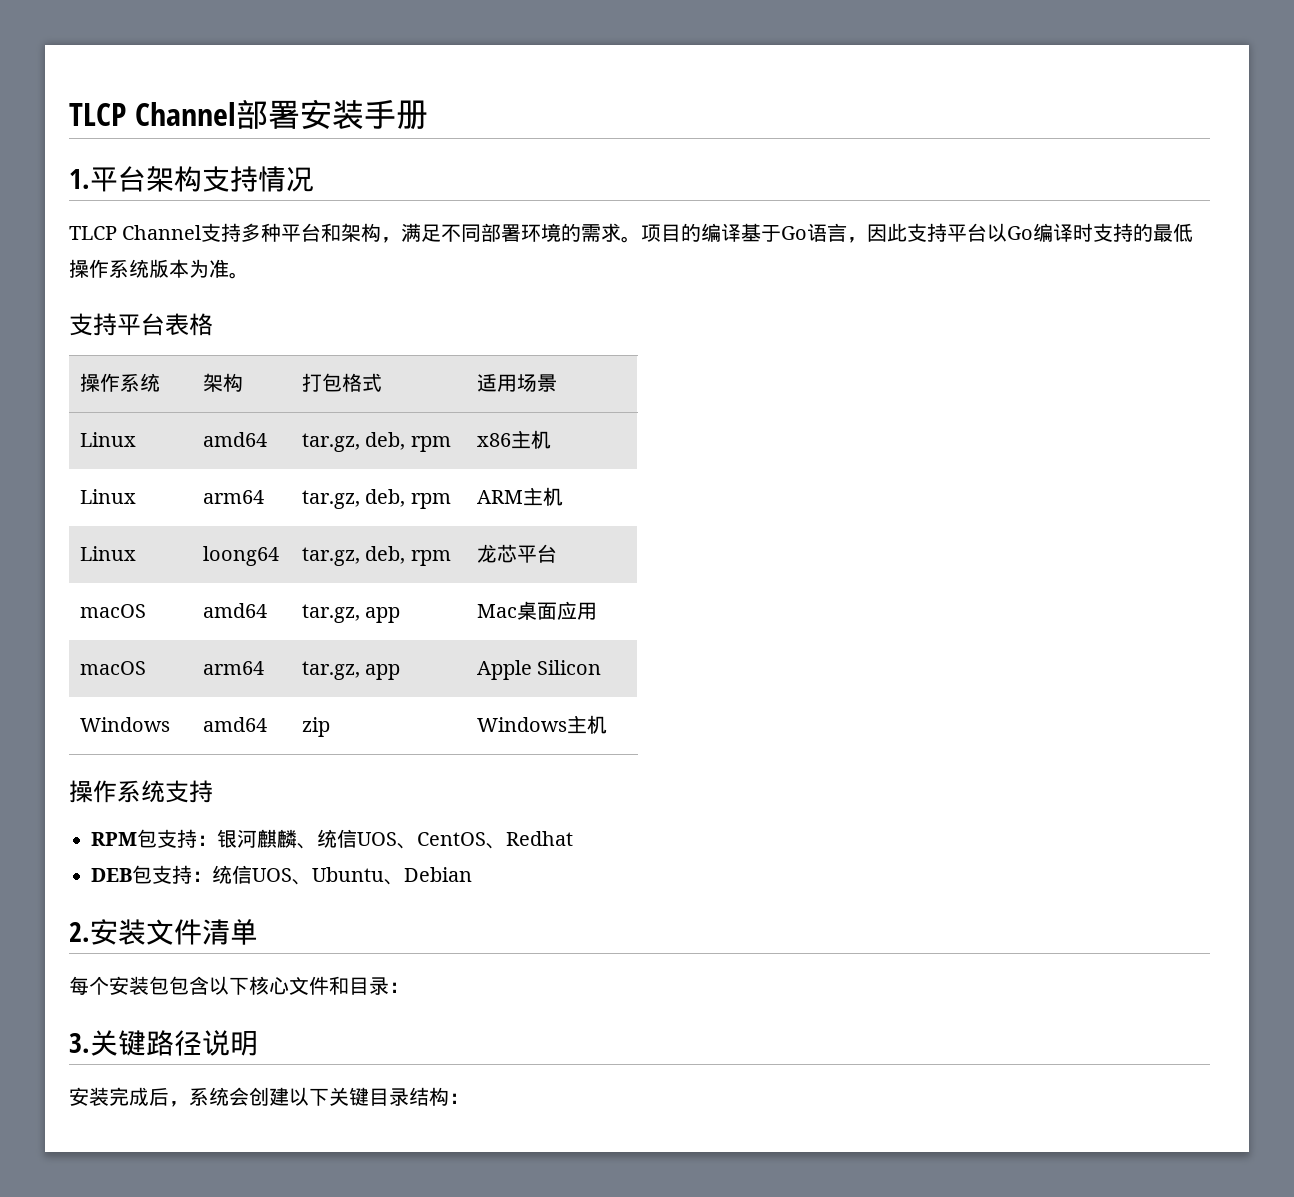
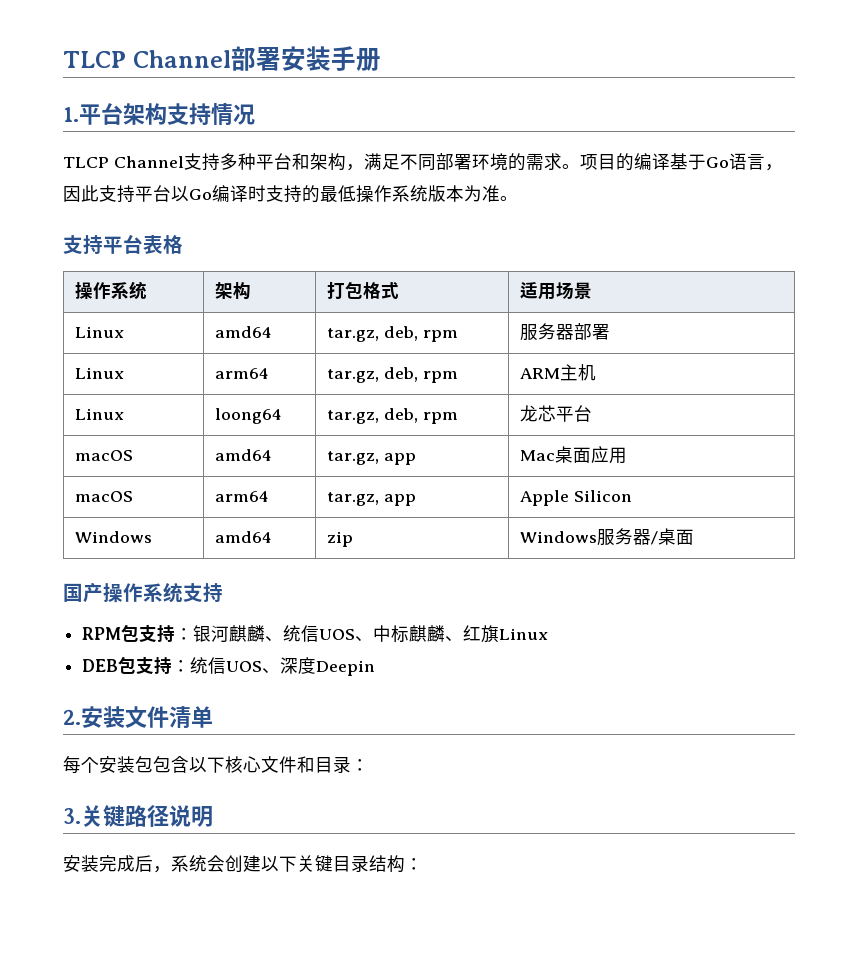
[476,430,551,449] x86主机 -> [520,323,611,341] 服务器部署
[566,715,607,734] 主机 // -> [597,528,695,546] [63,583,103,603] 服务器/桌面 // 国产
[417,831,573,849] CentOS、Redhat -> [373,625,549,643] 中标麒麟、红旗Linux
[312,867,472,885] Ubuntu、Debian -> [280,657,376,676] 深度Deepin

